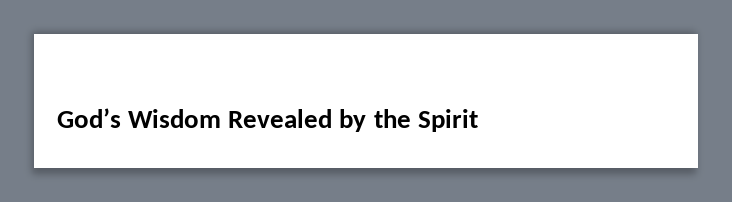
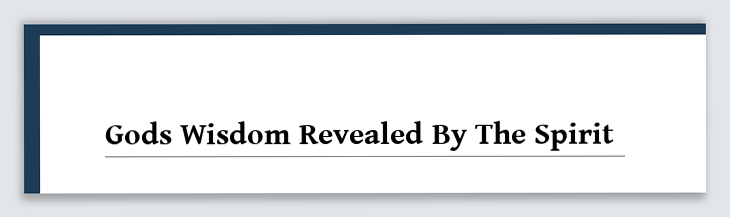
[57,108,121,128] God’s -> [105,121,173,145] Gods
[339,109,411,132] by the -> [431,120,527,151] By The

